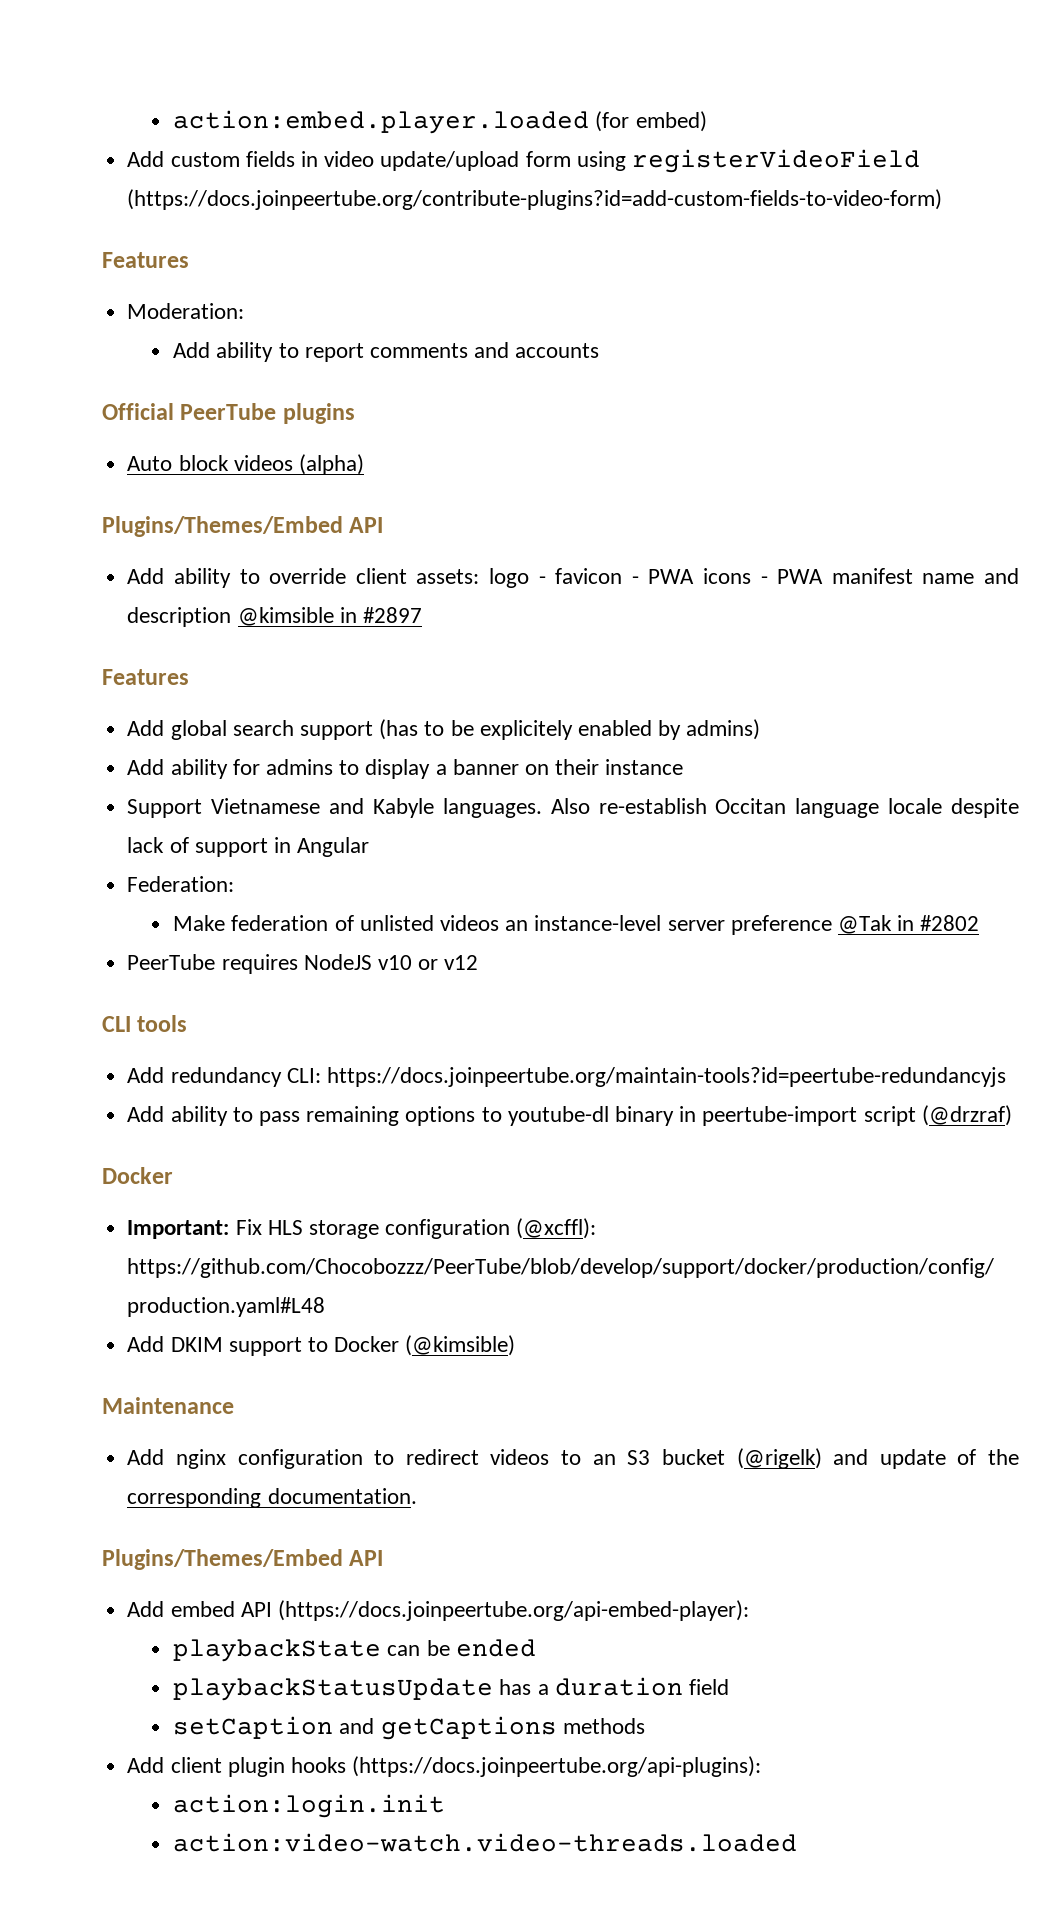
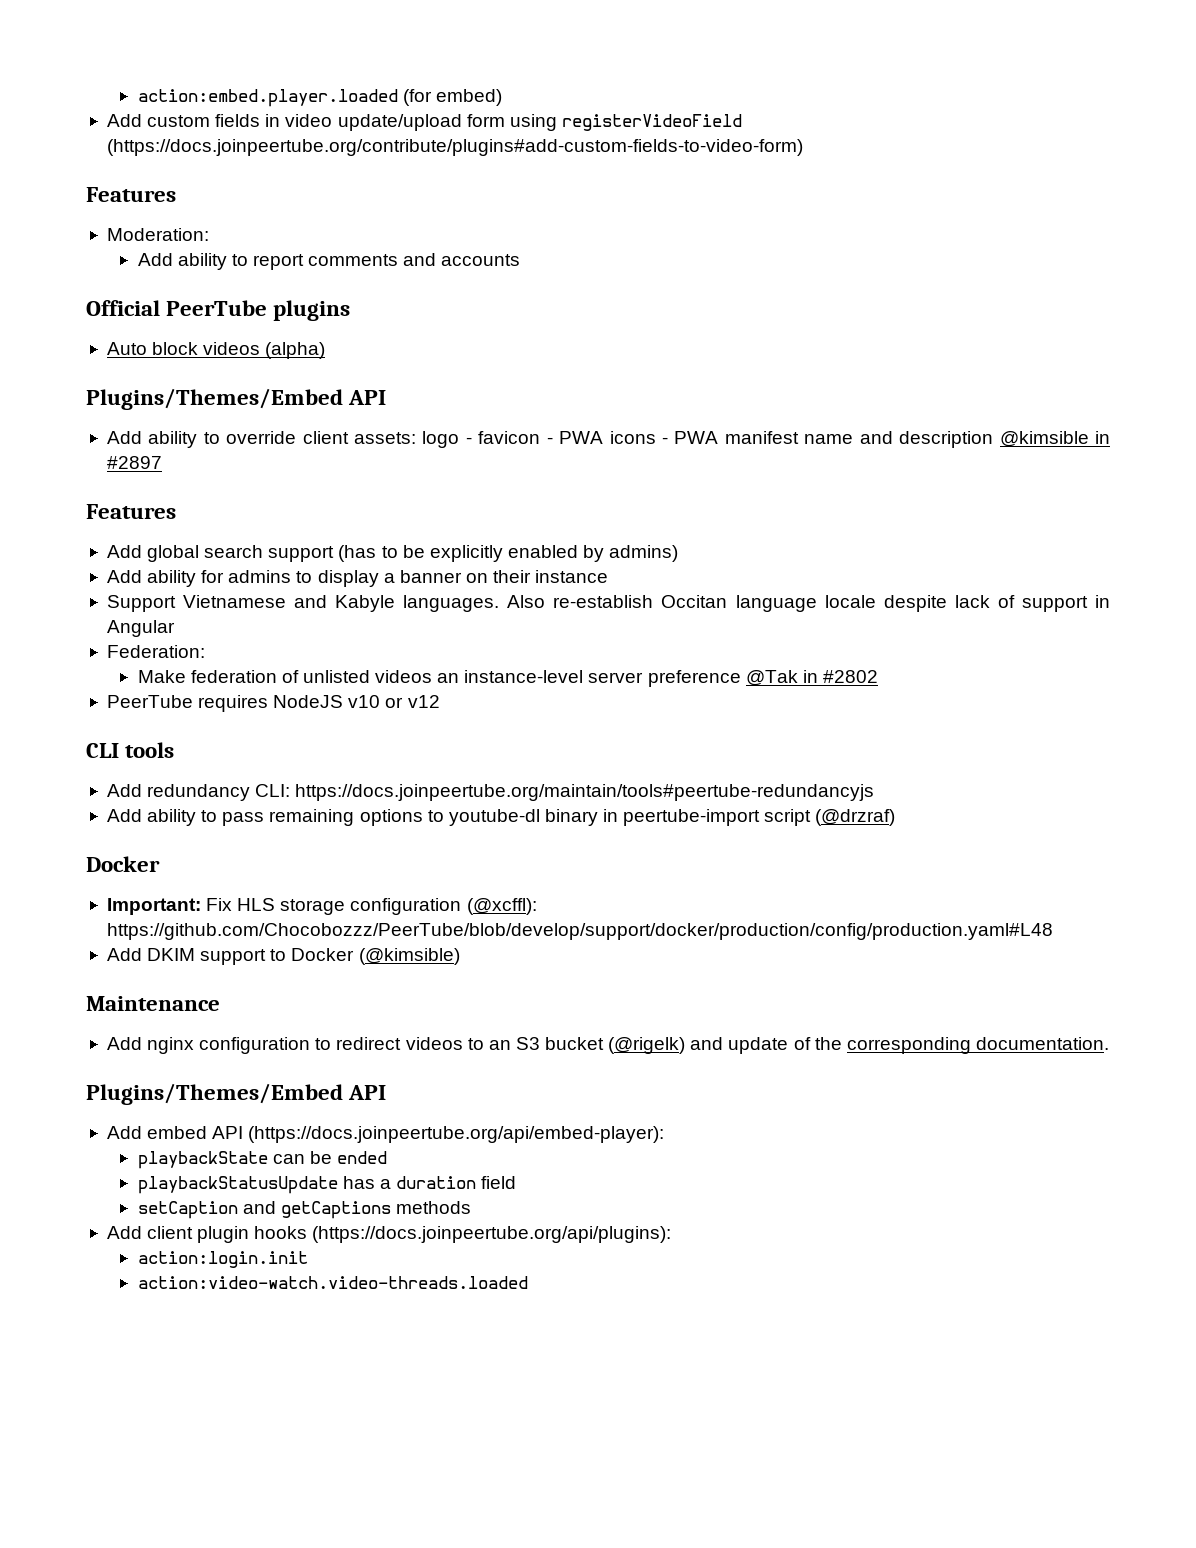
[127,189,943,210] (https://docs.joinpeertube.org/contribute-plugins?id=add-custom-fields-to-video-form) -> [106,139,803,156] (https://docs.joinpeertube.org/contribute/plugins#add-custom-fields-to-video-form)
[479,720,573,740] explicitely -> [429,545,503,562] explicitly
[326,1067,1006,1087] https://docs.joinpeertube.org/maintain-tools?id=peertube-redundancyjs -> [295,784,875,801] https://docs.joinpeertube.org/maintain/tools#peertube-redundancyjs
[277,1600,749,1621] (https://docs.joinpeertube.org/api-embed-player): -> [248,1126,665,1143] (https://docs.joinpeertube.org/api/embed-player):
[352,1756,762,1777] (https://docs.joinpeertube.org/api-plugins): -> [312,1226,672,1243] (https://docs.joinpeertube.org/api/plugins):

